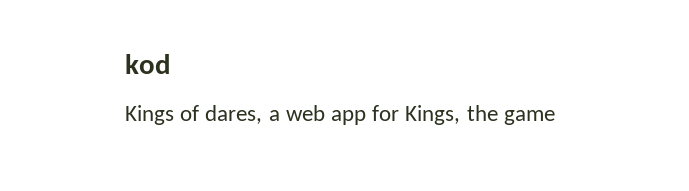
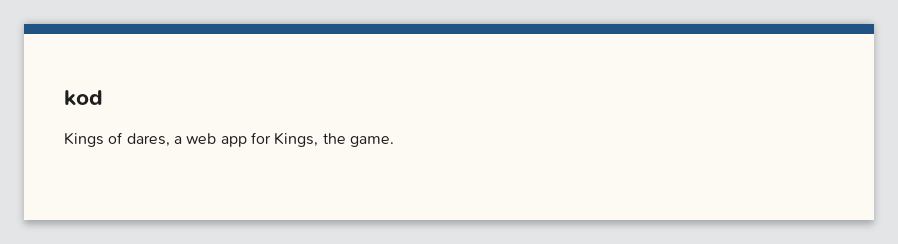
[503,110,555,125] game -> [349,136,394,147] game.

